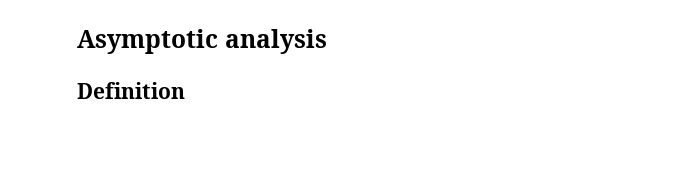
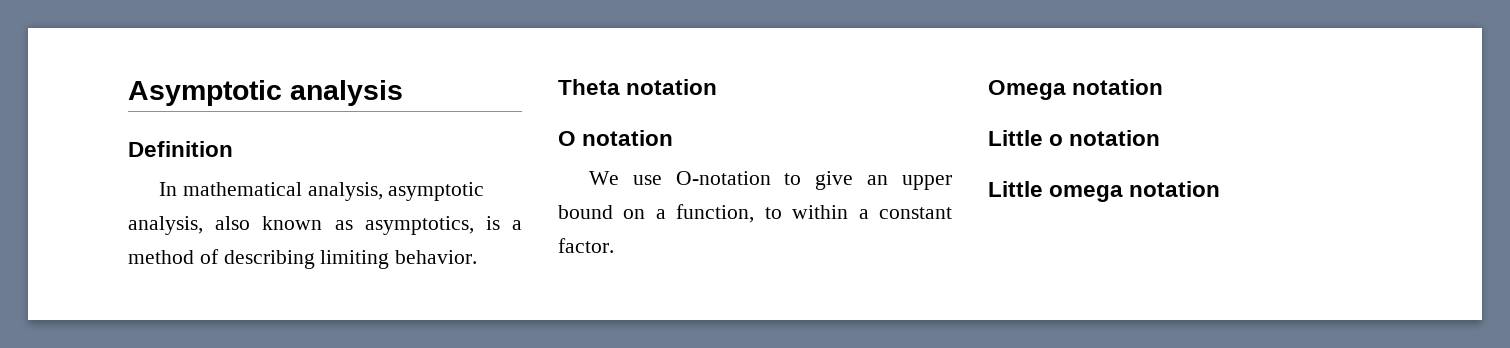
(185, 90) none -> [158,182,485,201] [128,216,522,235] [128,249,478,269] [558,79,718,95] [558,130,674,146] [588,171,952,190] [558,204,952,223] [558,238,614,253] [988,79,1164,100] [988,130,1161,146] [988,181,1221,202] // In mathematical analysis, asymptotic analysis, also known as asymptotics, is a method of describing limiting behavior. // Theta notation // O notation // We use O-notation to give an upper bound on a function, to within a constant factor. // Omega notation // Little o notation // Little omega notation

